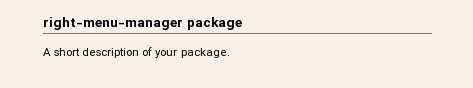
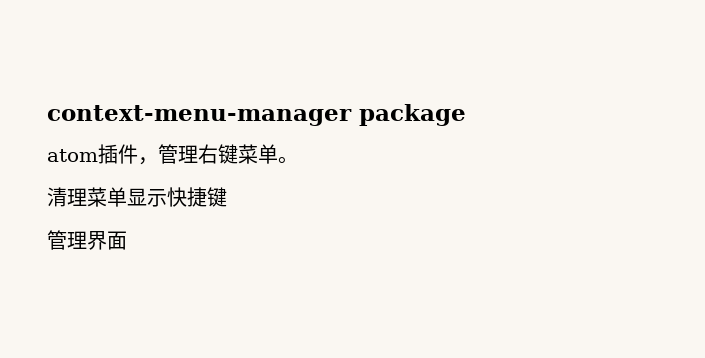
[43,17,183,30] right-menu-manager -> [47,105,352,126] context-menu-manager
[43,47,230,58] A short description of your package. -> [47,144,298,165] [47,187,227,207] [47,230,127,250] atom插件，管理右键菜单。 // 清理菜单显示快捷键 // 管理界面

